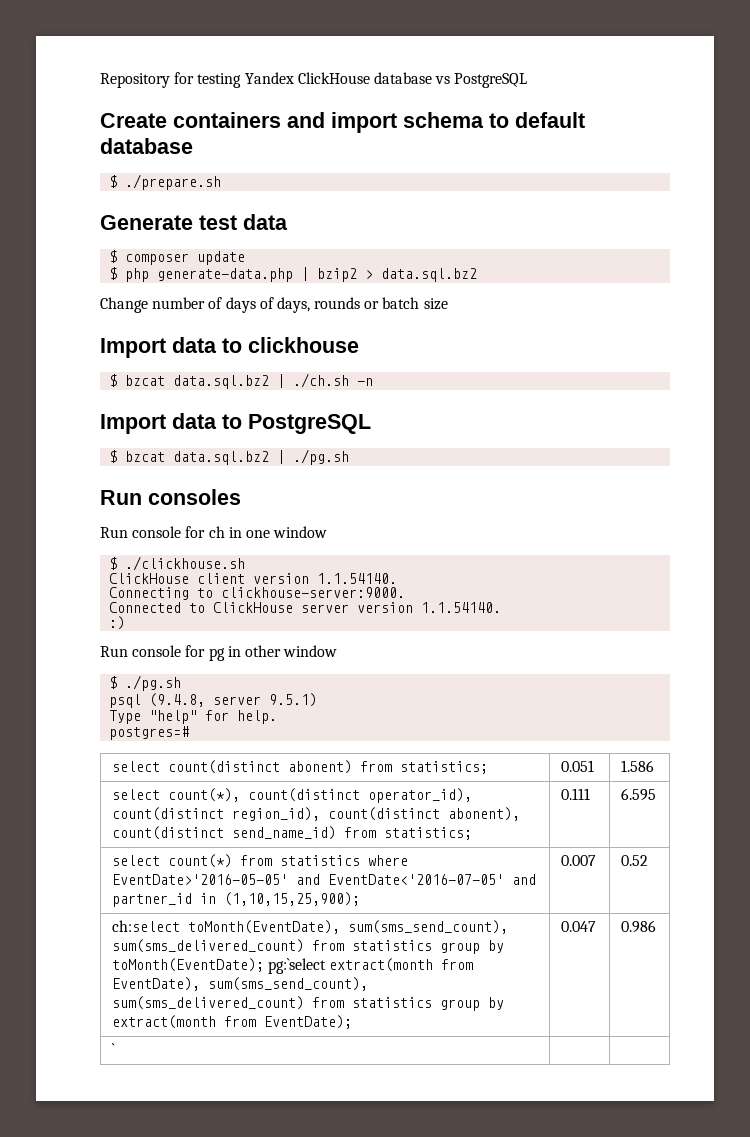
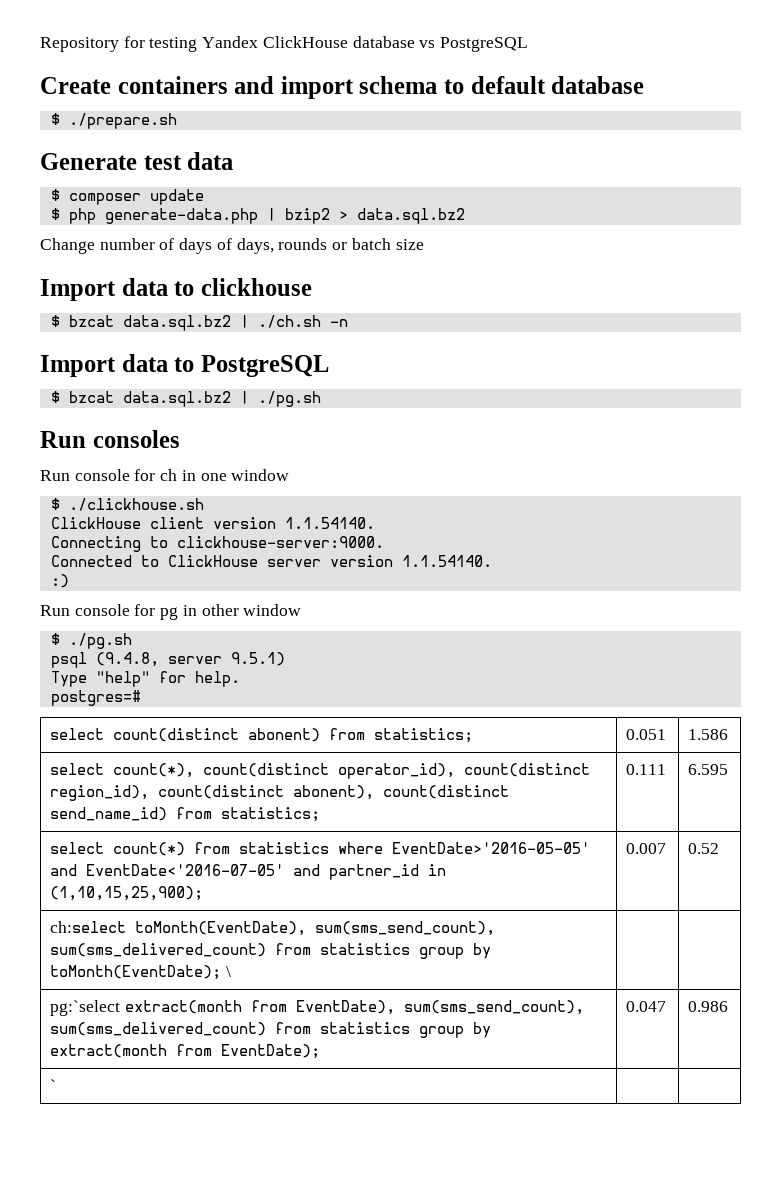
(264, 965) none -> [226,966,232,977] \ | | //

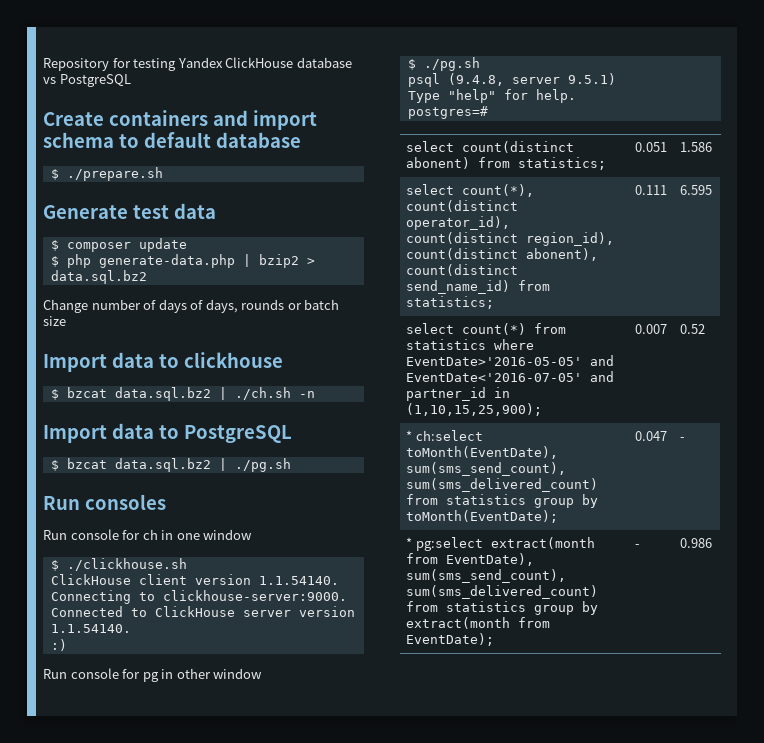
(720, 848) none -> [406,430,413,441] *
[226,966,232,977] [50,1000,121,1016] \ | | // pg:`select -> [635,431,668,441] [680,437,686,441] [406,537,483,551] | 0.047 | - // * pg:select
[626,1001,667,1012] 0.047 -> [635,544,641,548] -
[50,1079,57,1091] // ` | | -> (713, 543) none

